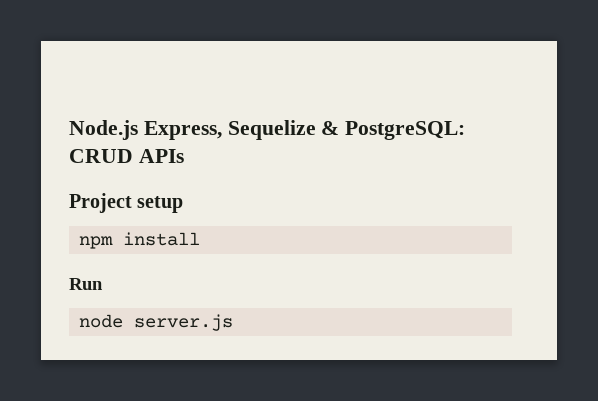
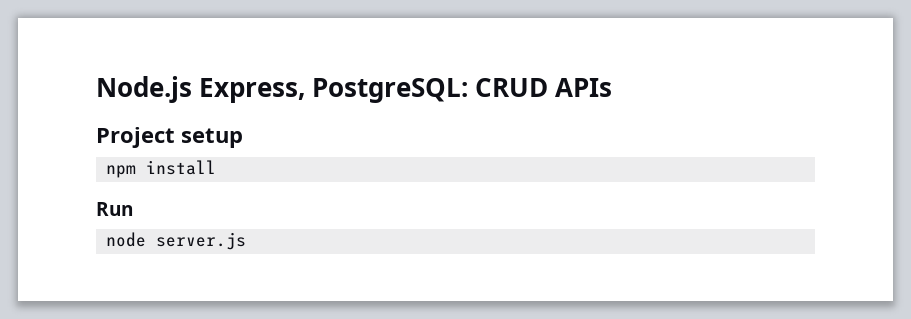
[227,120,340,140] Sequelize & -> (306, 90) none

